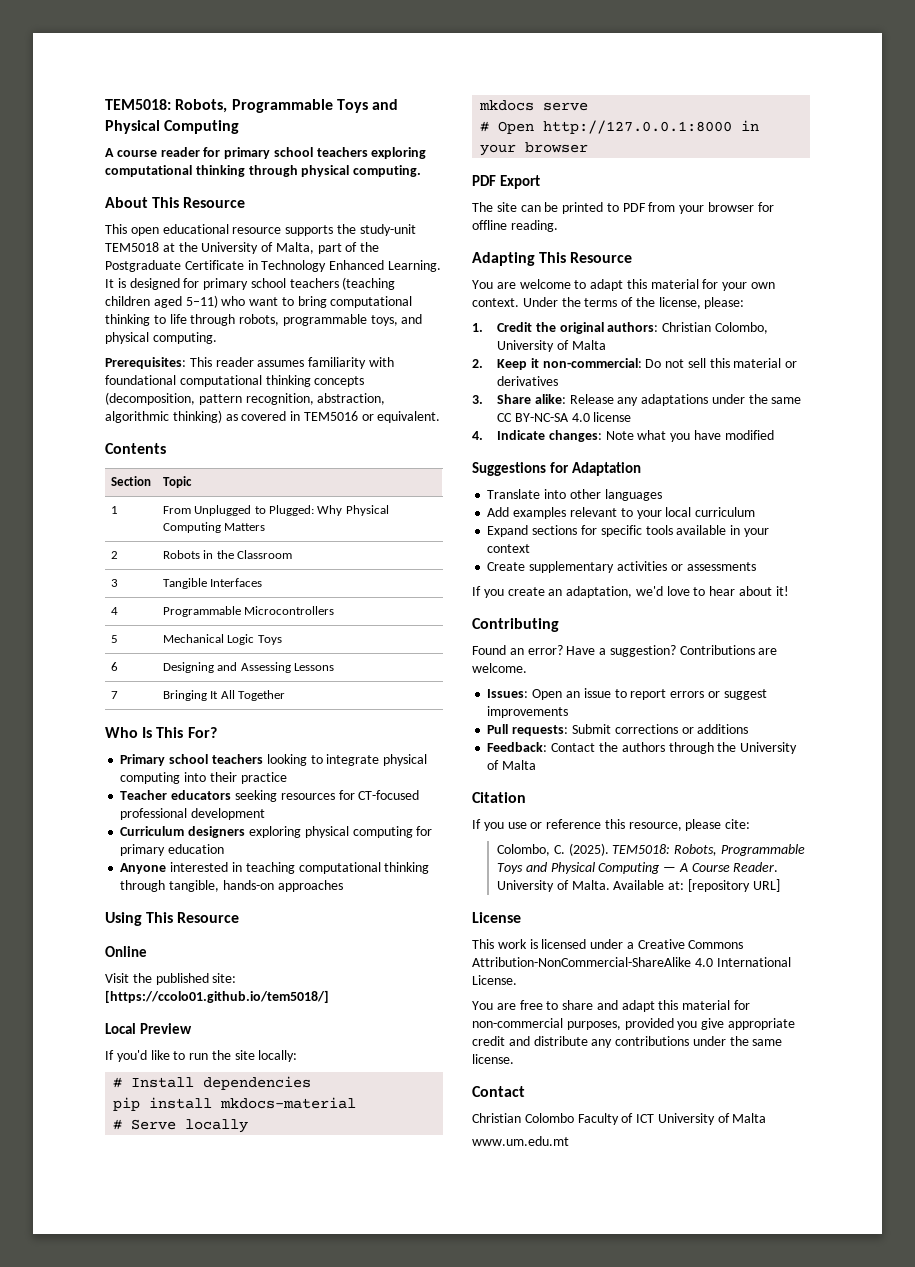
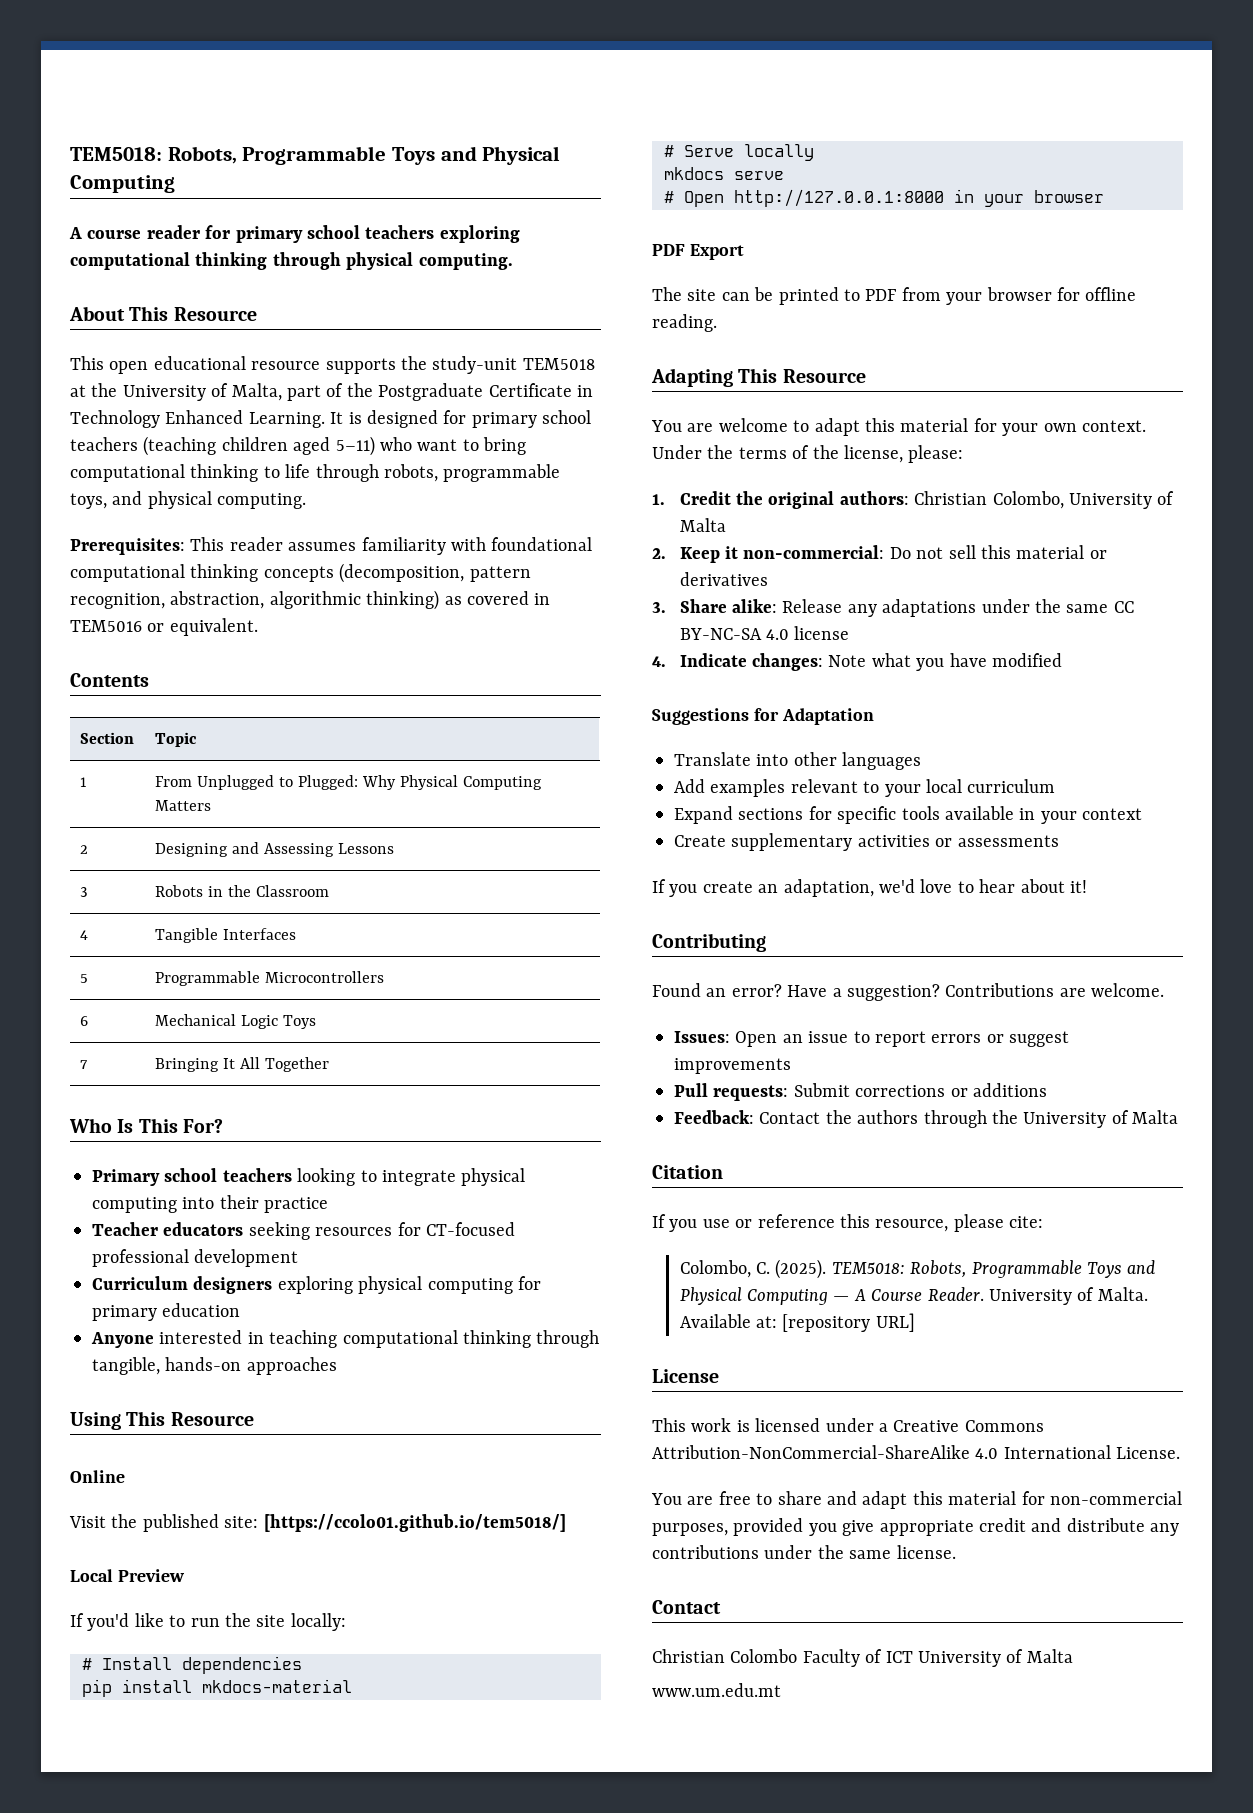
(118, 555) none -> [155,842,394,857] [80,887,89,897] | Designing and Assessing Lessons // 3
[110,579,118,587] 3 -> [80,930,89,940] 4
[110,607,118,615] 4 -> [80,974,89,983] 5
[110,635,118,643] 5 -> [80,1016,89,1026] 6
[110,662,118,671] [162,662,334,673] // 6 | Designing and Assessing Lessons -> (317, 1022) none

